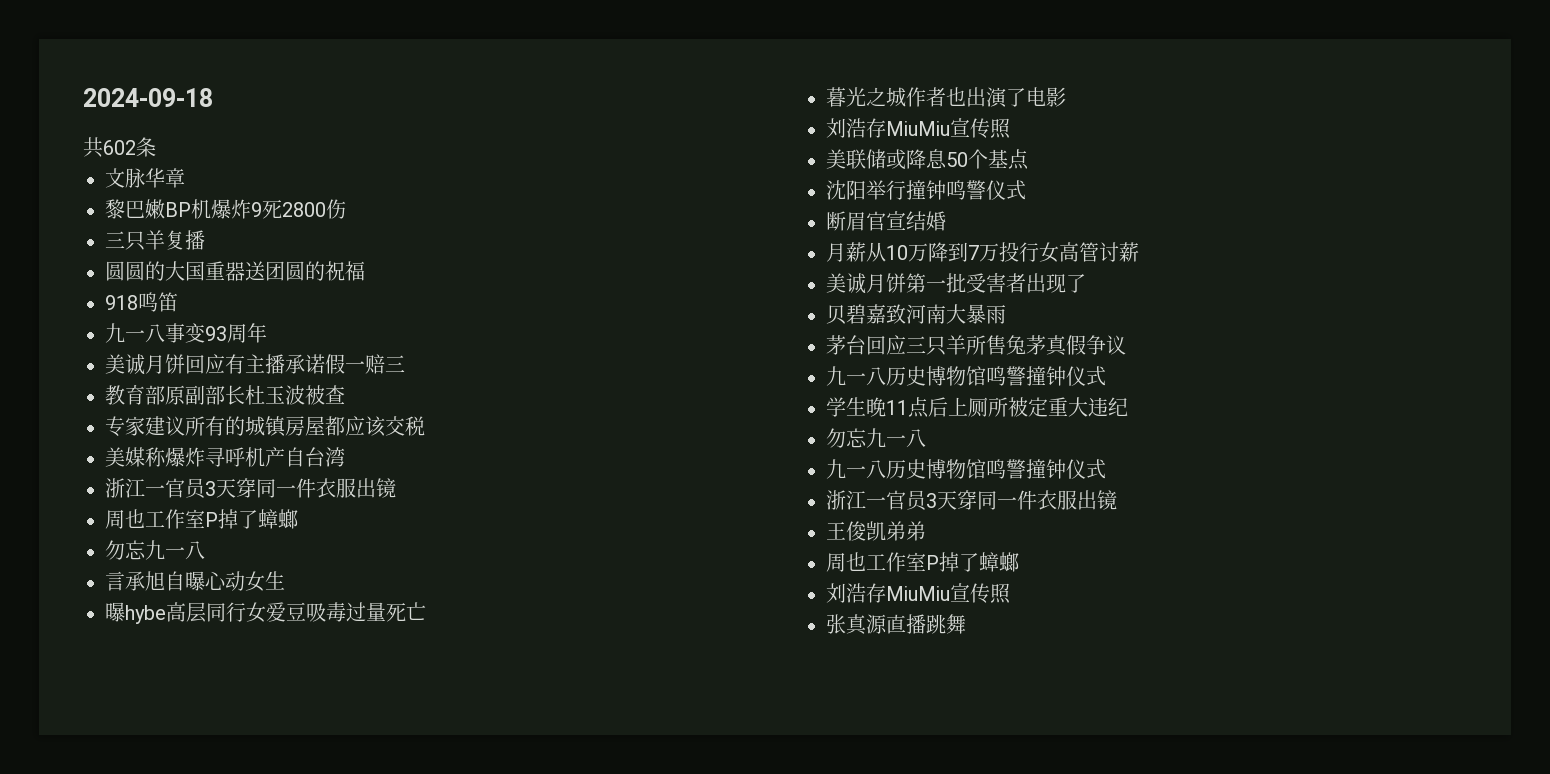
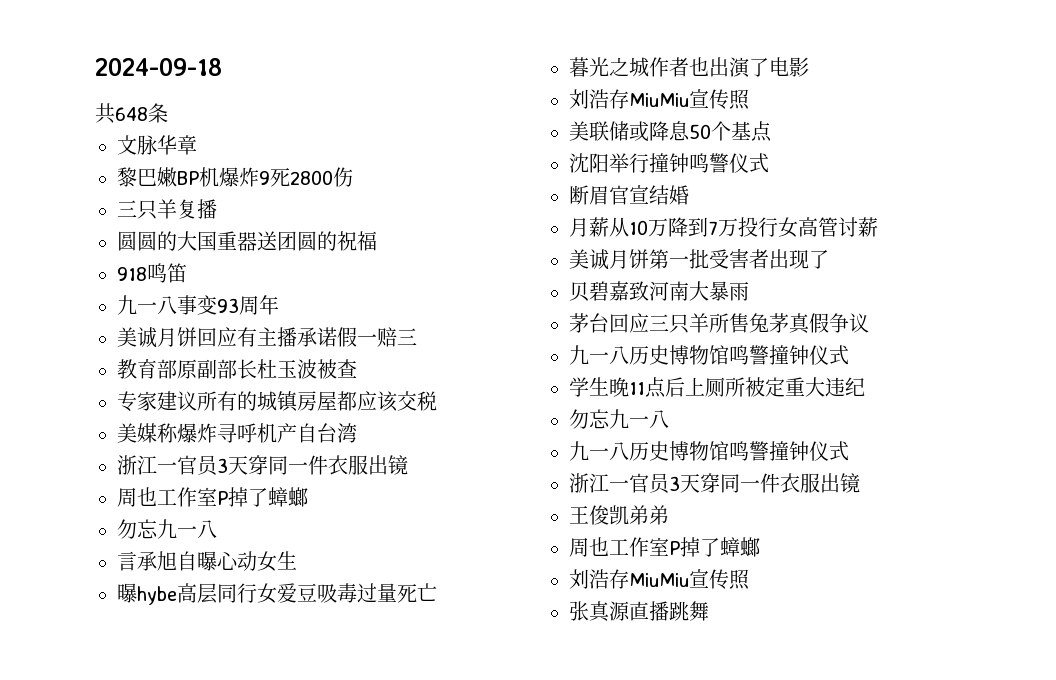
[103,140,136,155] 602 -> [115,107,148,121] 648

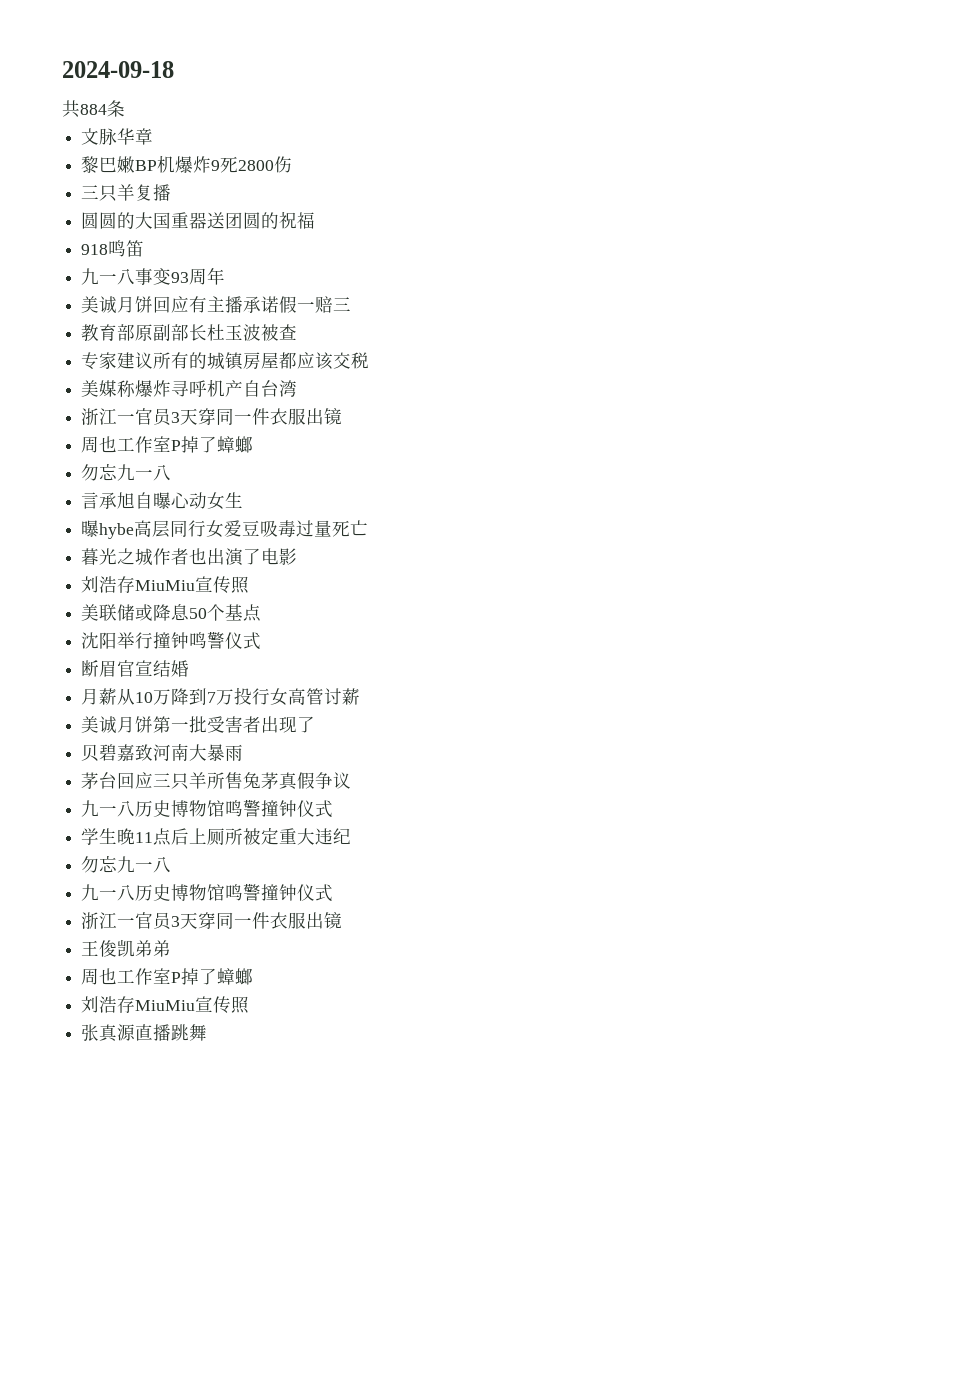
[115,107,148,121] 648 -> [80,104,107,115] 884

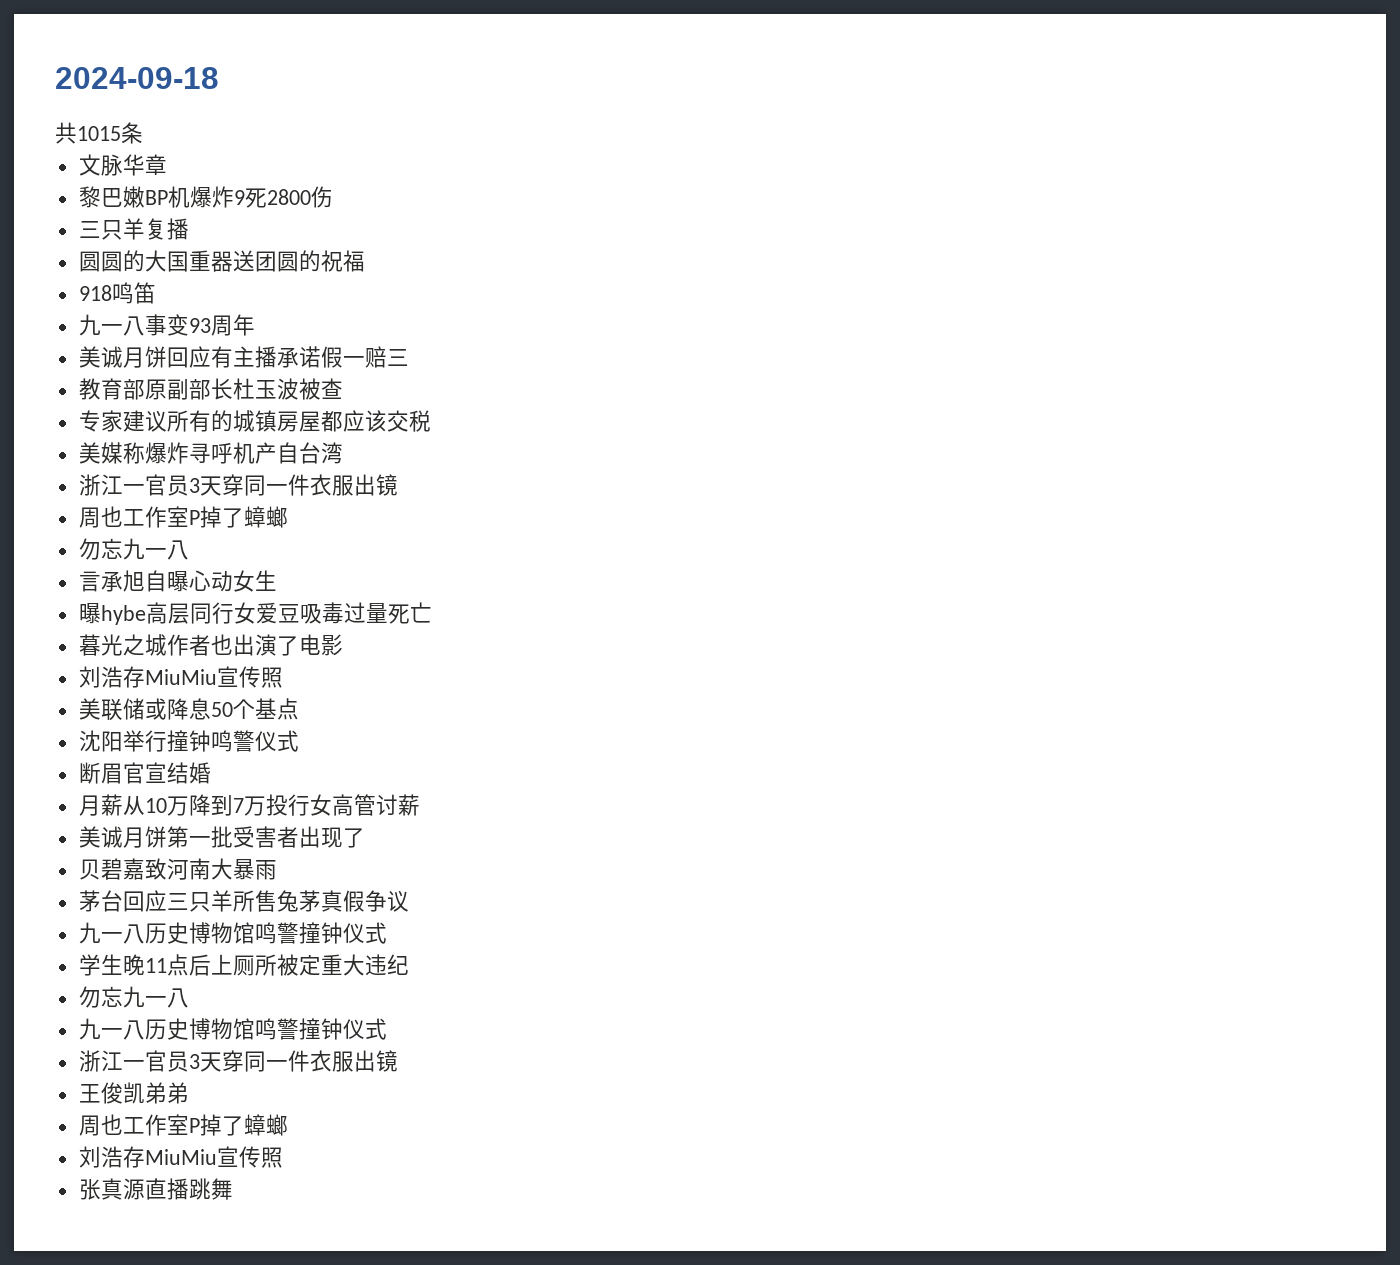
[80,104,107,115] 884 -> [77,126,121,141] 1015

